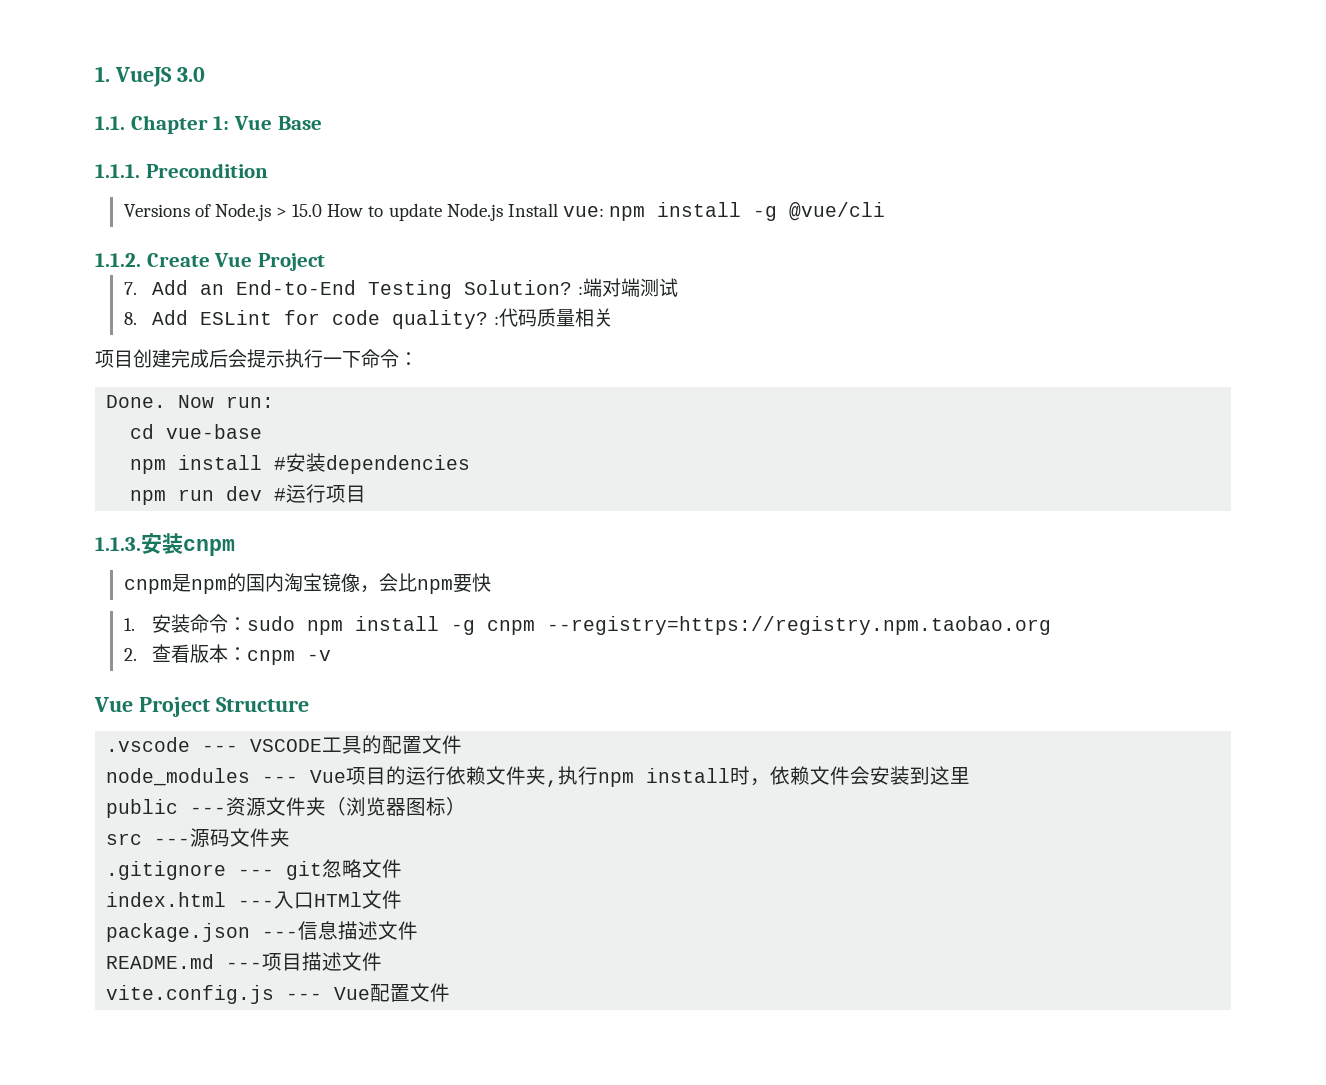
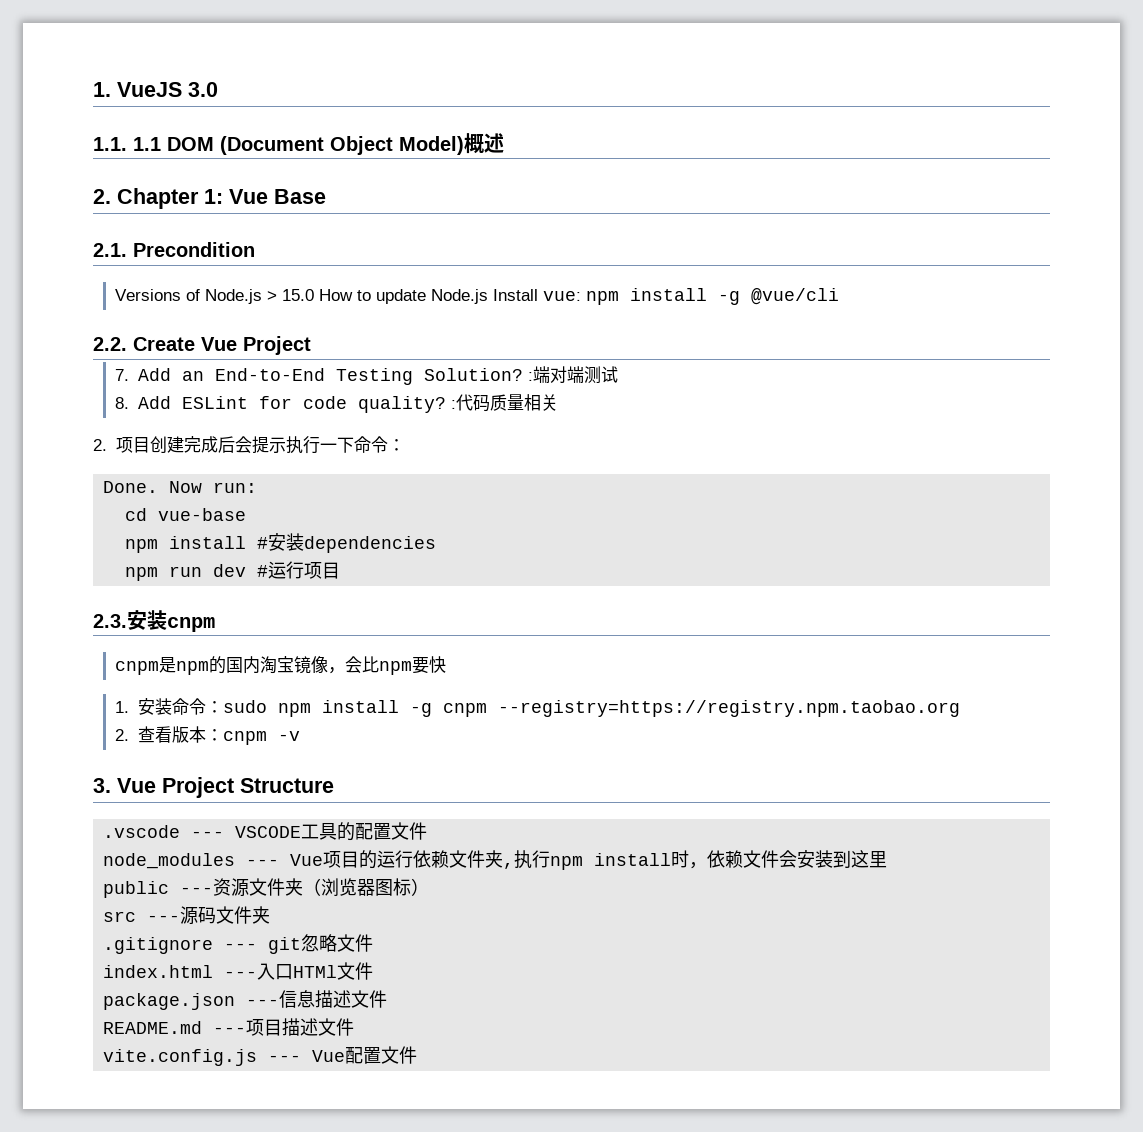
(125, 123) none -> [133,133,504,155] [93,189,111,204] 1.1 DOM (Document Object Model)概述 // 2.
[95,164,140,178] 1.1.1. -> [93,243,127,257] 2.1.
[95,253,141,267] 1.1.2. -> [93,337,127,351] 2.2.
(613, 317) none -> [93,439,107,451] 2.
[95,537,141,551] 1.1.3. -> [93,614,127,628] 2.3.
(332, 655) none -> [93,778,111,793] 3.

